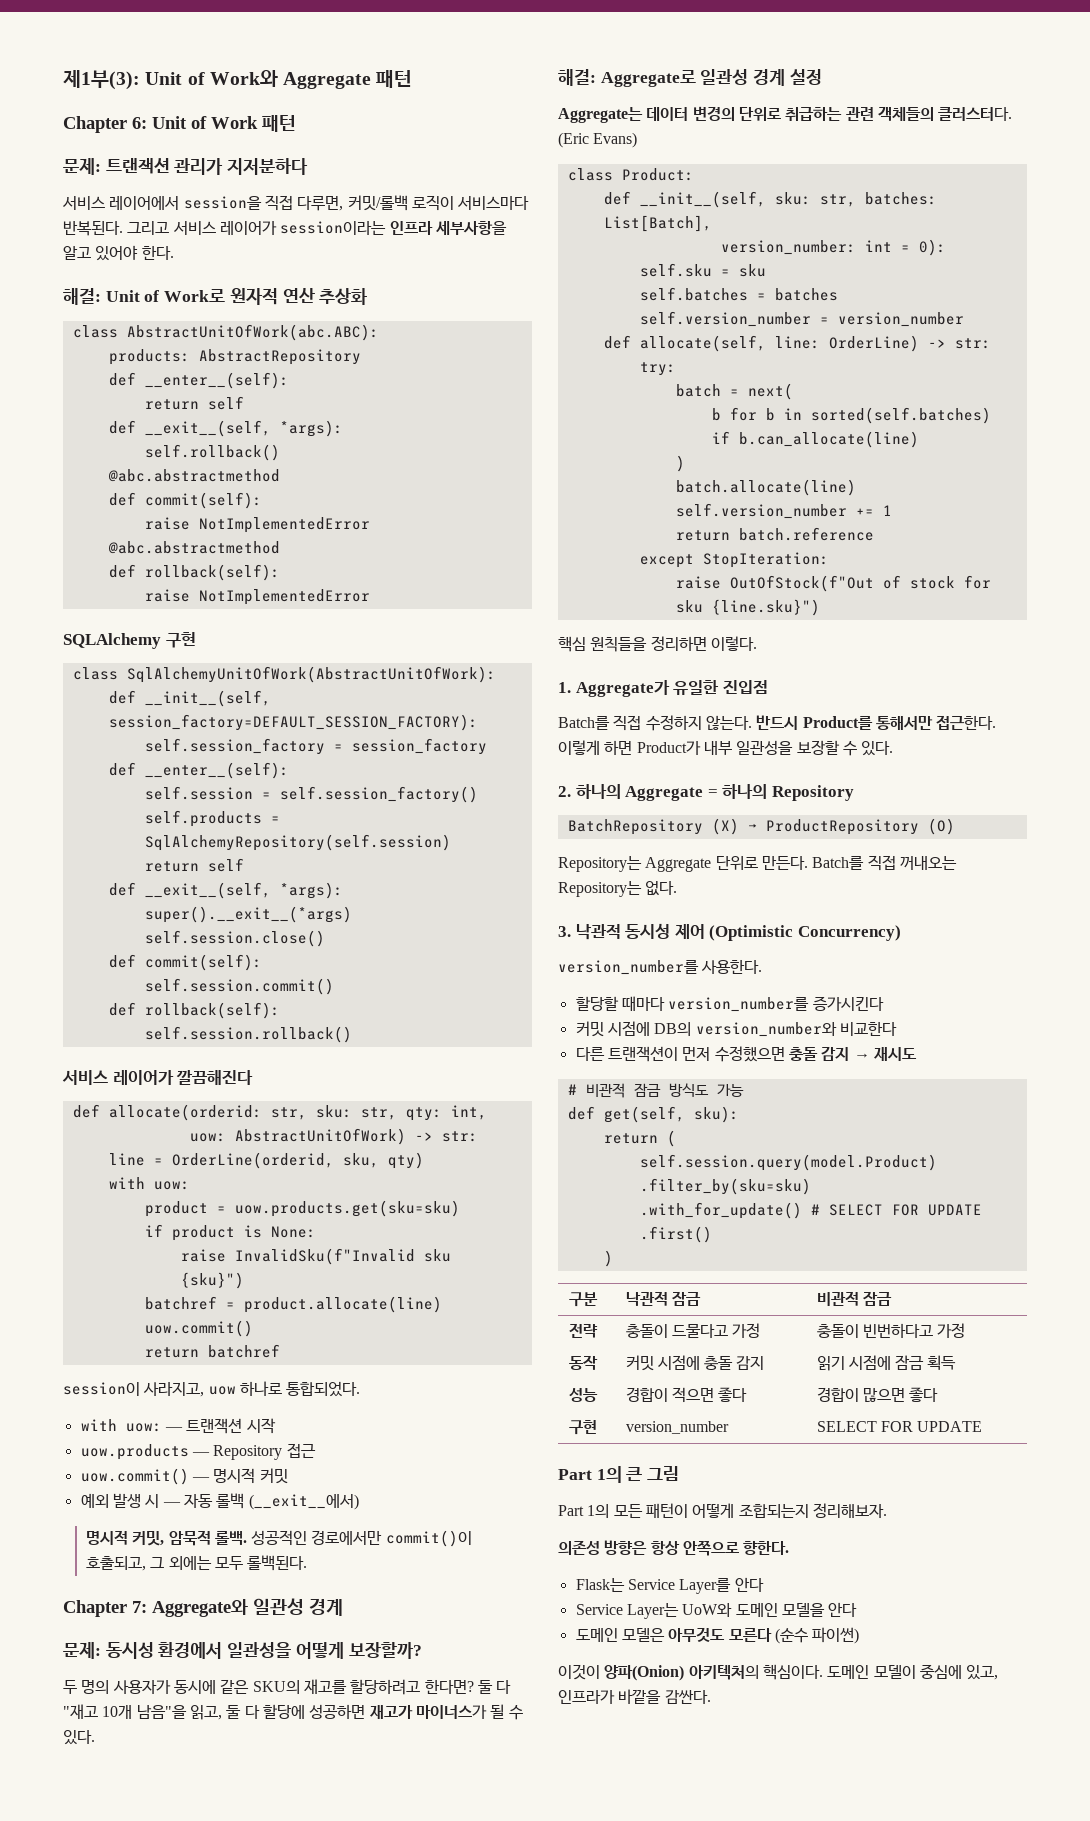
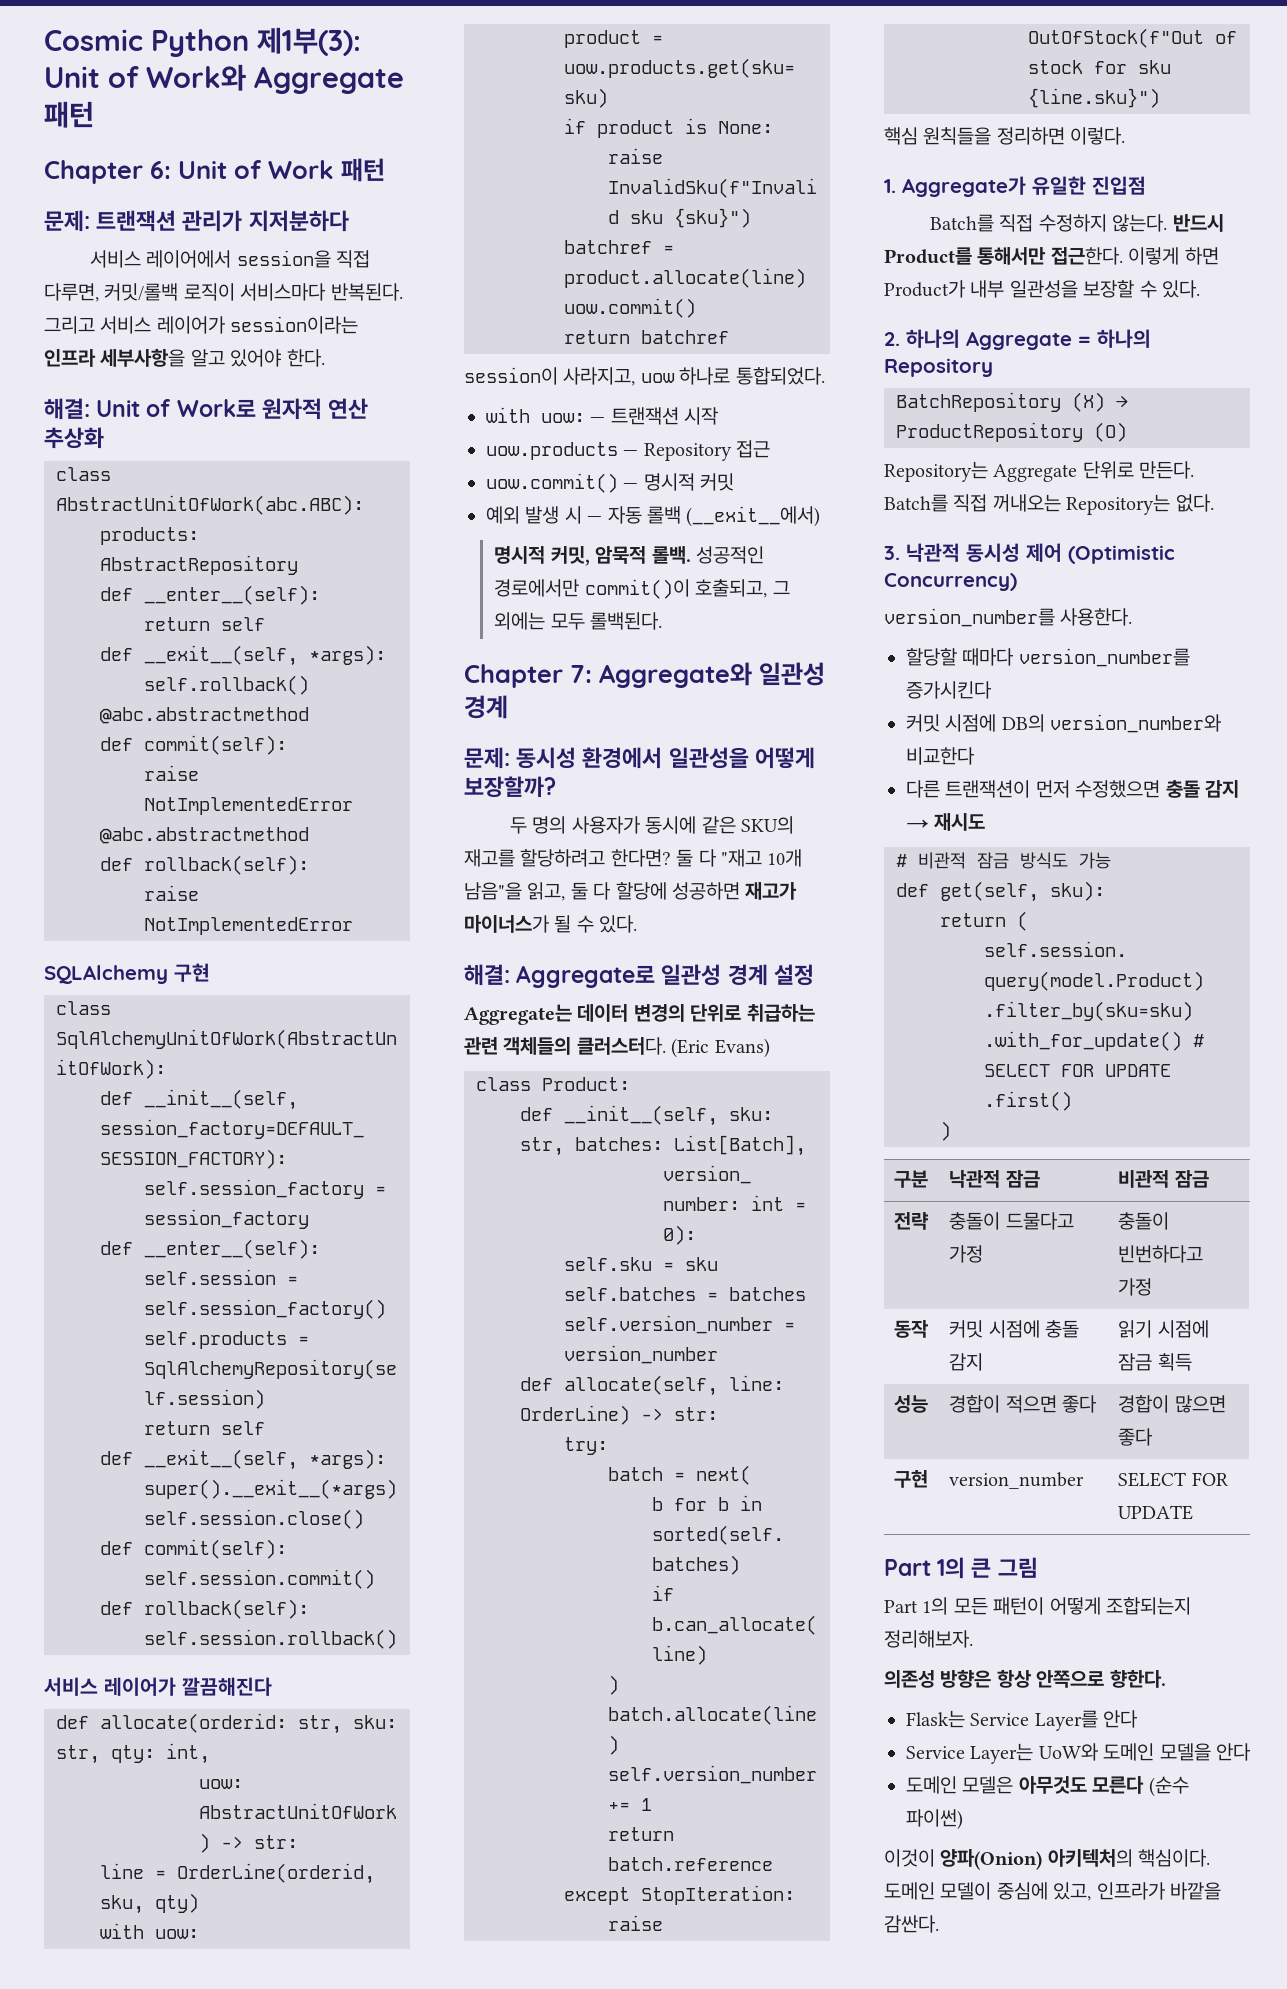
(63, 80) none -> [44,29,249,57] Cosmic Python

